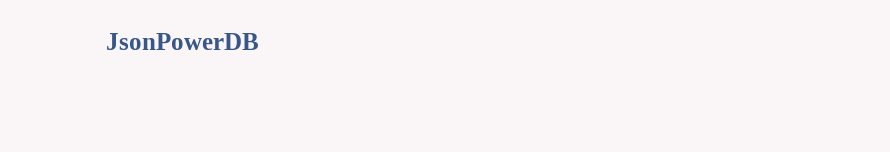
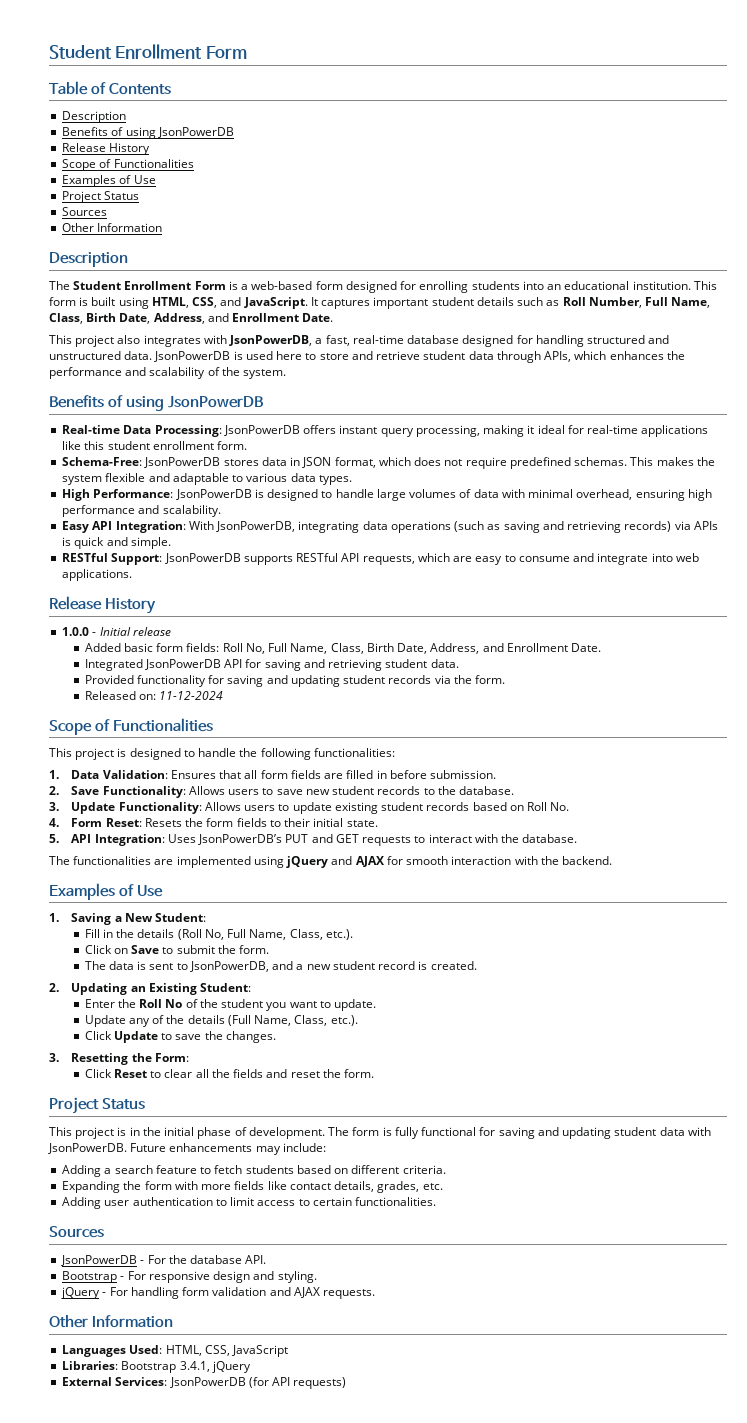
[106,33,259,50] JsonPowerDB -> [49,44,247,59] [49,81,172,95] [62,111,127,123] [62,127,234,139] [62,143,151,155] [62,159,194,171] [62,175,156,187] [62,191,140,203] [62,207,108,216] [62,223,163,232] [49,252,128,267] [49,281,717,293] [49,297,711,309] [49,313,334,324] [49,335,670,347] [49,351,685,363] [49,367,287,379] [49,395,265,411] [62,425,709,437] [62,441,248,450] [62,457,715,469] [62,473,352,485] [62,489,712,501] [62,505,221,517] [62,521,718,533] [62,537,171,549] [62,553,699,565] [62,569,133,581] [49,596,157,614] [62,627,171,636] [84,643,601,654] [84,659,459,671] [84,675,506,687] [84,691,224,700] [49,718,214,735] [49,748,395,760] [49,770,497,779] [49,786,515,798] [49,802,570,814] [49,818,378,827] [49,834,578,846] [49,856,613,868] [49,883,164,900] [49,913,207,925] [84,929,353,940] [84,945,270,954] [84,961,477,972] [49,983,252,995] [84,999,377,1011] [84,1015,358,1027] [84,1031,276,1043] [49,1053,189,1065] [84,1069,375,1078] [49,1097,146,1114] [49,1127,711,1139] [48,1143,326,1155] [62,1165,446,1177] [62,1181,443,1193] [62,1197,437,1209] [49,1226,104,1238] [61,1255,267,1266] [62,1271,317,1283] [61,1287,376,1299] [49,1315,174,1328] [62,1345,289,1357] [62,1361,251,1373] [62,1377,347,1389] Student Enrollment Form // Table of Contents // Description // Benefits of using JsonPowerDB // Release History // Scope of Functionalities // Examples of Use // Project Status // Sources // Other Information // Description // The Student Enrollment Form is a web-based form designed for enrolling students into an educational institution. This form is built using HTML, CSS, and JavaScript. It captures important student details such as Roll Number, Full Name, Class, Birth Date, Address, and Enrollment Date. // This project also integrates with JsonPowerDB, a fast, real-time database designed for handling structured and unstructured data. JsonPowerDB is used here to store and retrieve student data through APIs, which enhances the performance and scalability of the system. // Benefits of using JsonPowerDB // Real-time Data Processing: JsonPowerDB offers instant query processing, making it ideal for real-time applications like this student enrollment form. // Schema-Free: JsonPowerDB stores data in JSON format, which does not require predefined schemas. This makes the system flexible and adaptable to various data types. // High Performance: JsonPowerDB is designed to handle large volumes of data with minimal overhead, ensuring high performance and scalability. // Easy API Integration: With JsonPowerDB, integrating data operations (such as saving and retrieving records) via APIs is quick and simple. // RESTful Support: JsonPowerDB supports RESTful API requests, which are easy to consume and integrate into web applications. // Release History // 1.0.0 - Initial release // Added basic form fields: Roll No, Full Name, Class, Birth Date, Address, and Enrollment Date. // Integrated JsonPowerDB API for saving and retrieving student data. // Provided functionality for saving and updating student records via the form. // Released on: 11-12-2024 // Scope of Functionalities // This project is designed to handle the following functionalities: // 1. Data Validation: Ensures that all form fields are filled in before submission. // 2. Save Functionality: Allows users to save new student records to the database. // 3. Update Functionality: Allows users to update existing student records based on Roll No. // 4. Form Reset: Resets the form fields to their initial state. // 5. API Integration: Uses JsonPowerDB’s PUT and GET requests to interact with the database. // The functionalities are implemented using jQuery and AJAX for smooth interaction with the backend. // Examples of Use // 1. Saving a New Student: // Fill in the details (Roll No, Full Name, Class, etc.). // Click on Save to submit the form. // The data is sent to JsonPowerDB, and a new student record is created. // 2. Updating an Existing Student: // Enter the Roll No of the student you want to update. // Update any of the details (Full Name, Class, etc.). // Click Update to save the changes. // 3. Resetting the Form: // Click Reset to clear all the fields and reset the form. // Project Status // This project is in the initial phase of development. The form is fully functional for saving and updating student data with JsonPowerDB. Future enhancements may include: // Adding a search feature to fetch students based on different criteria. // Expanding the form with more fields like contact details, grades, etc. // Adding user authentication to limit access to certain functionalities. // Sources // JsonPowerDB - For the database API. // Bootstrap - For responsive design and styling. // jQuery - For handling form validation and AJAX requests. // Other Information // Languages Used: HTML, CSS, JavaScript // Libraries: Bootstrap 3.4.1, jQuery // External Services: JsonPowerDB (for API requests)

